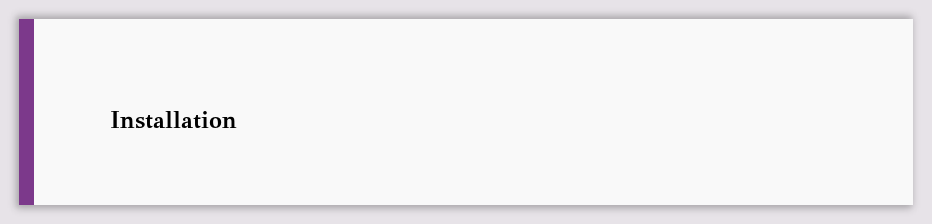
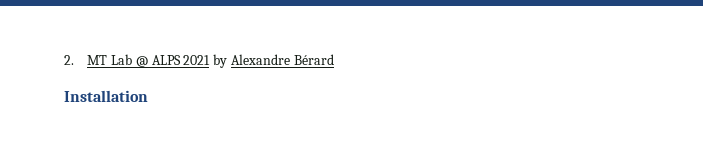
(110, 120) none -> [64,54,334,68] 2. MT Lab @ ALPS 2021 by Alexandre Bérard //

